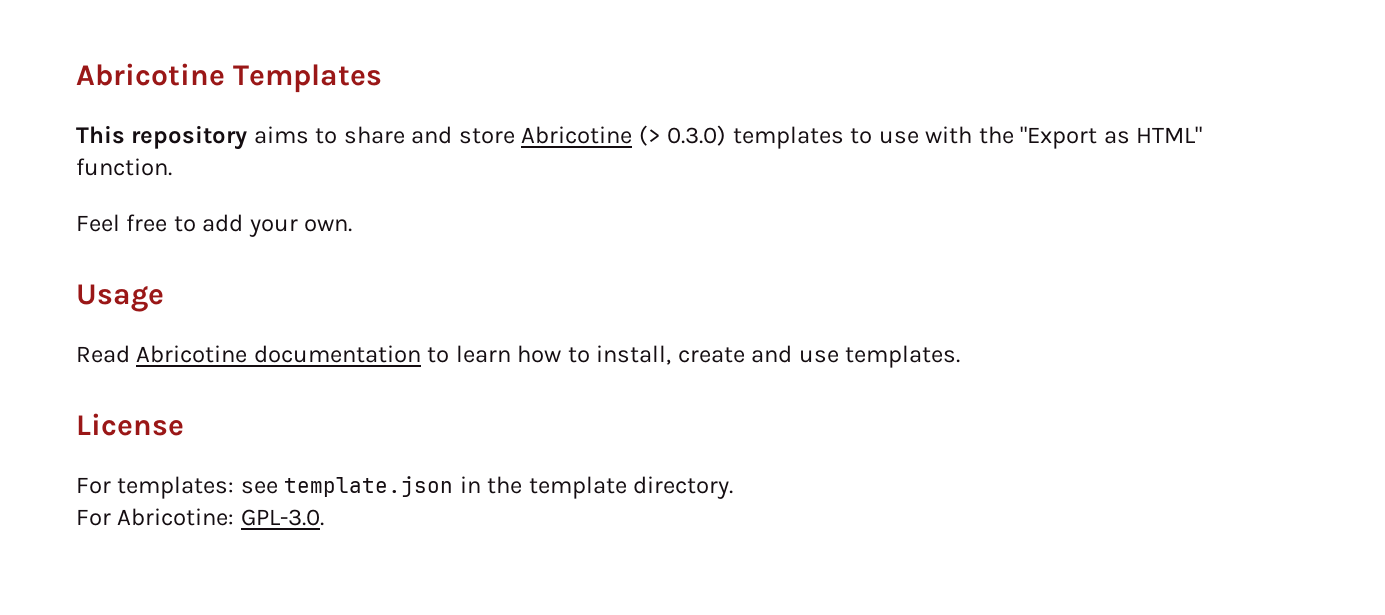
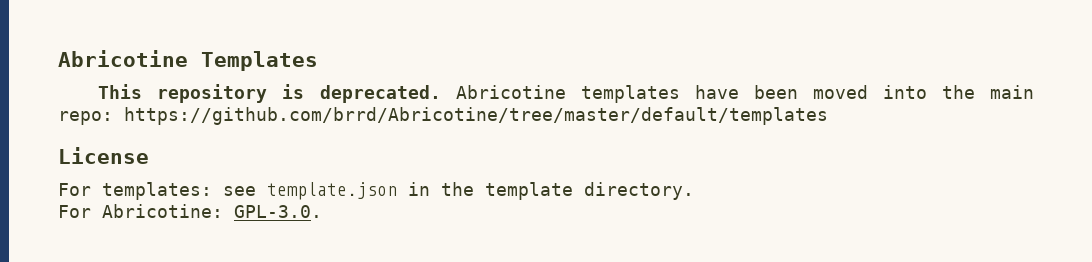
[253,125,1203,149] [76,158,172,176] [76,214,353,237] [76,284,164,312] [76,345,961,368] aims to share and store Abricotine (> 0.3.0) templates to use with the "Export as HTML" function. // Feel free to add your own. // Usage // Read Abricotine documentation to learn how to install, create and use templates. -> [282,84,1035,103] [58,107,828,125] is deprecated. Abricotine templates have been moved into the main repo: https://github.com/brrd/Abricotine/tree/master/default/templates

